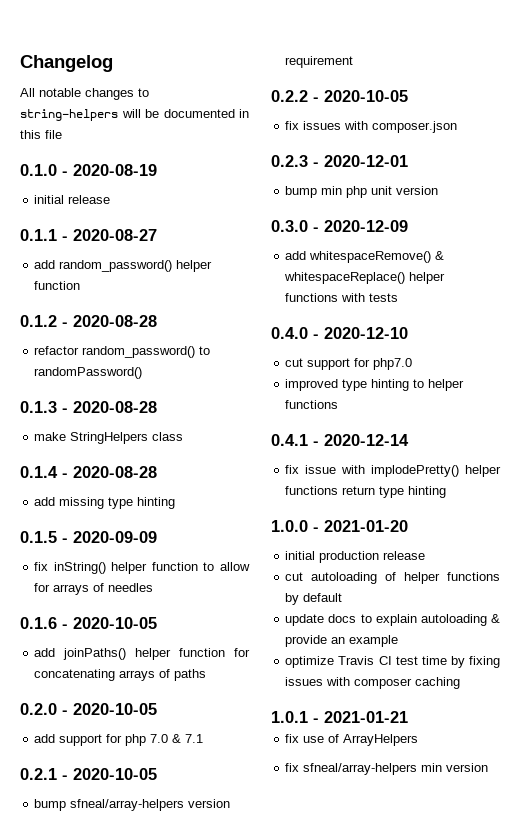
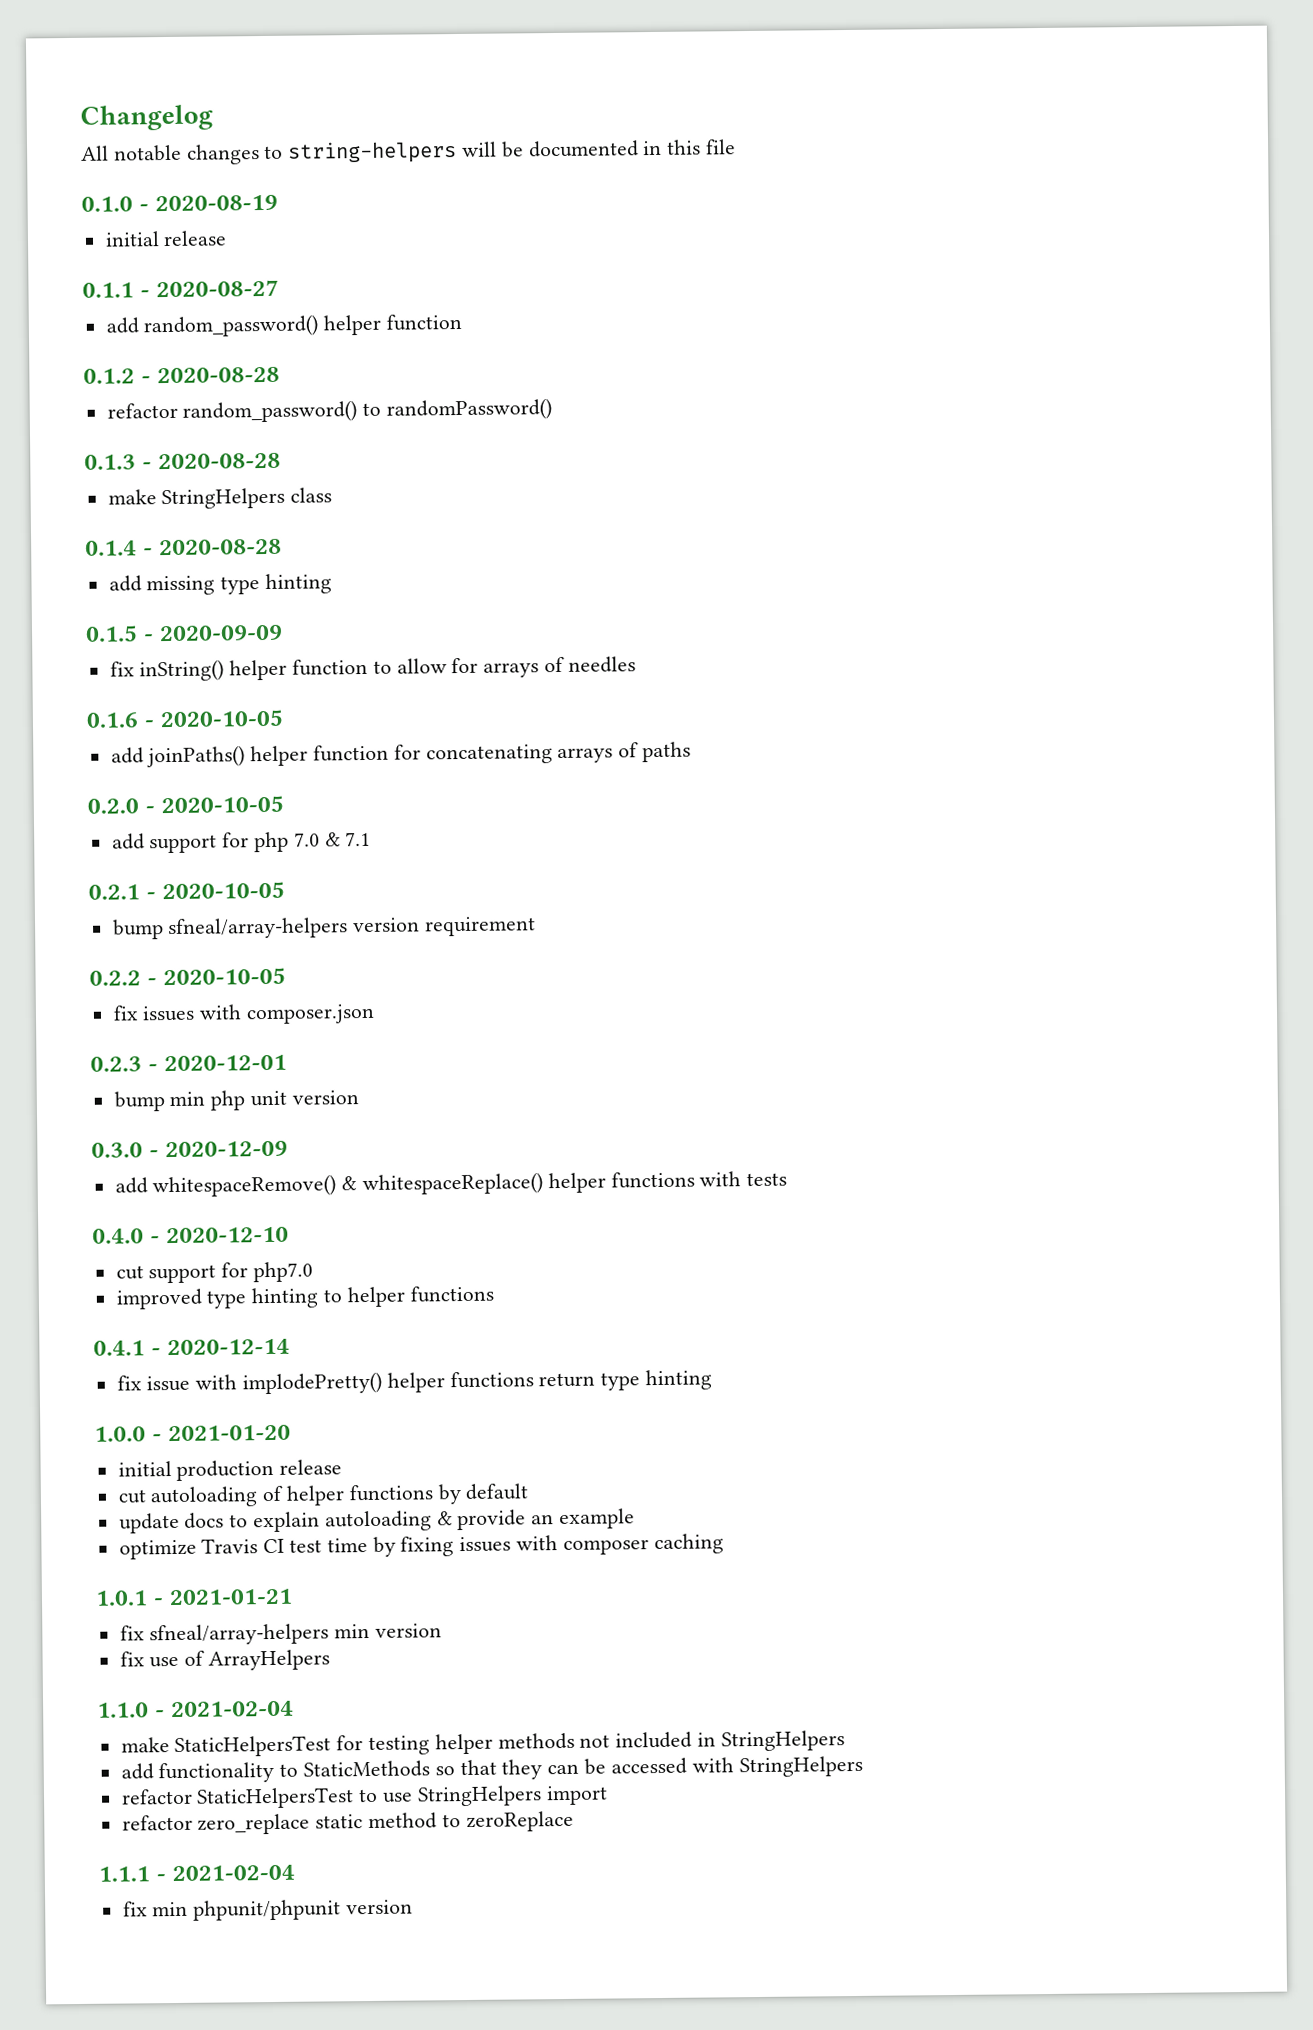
(408, 717) none -> [119,1623,443,1646] // fix sfneal/array-helpers min version
[285,763,443,775] // fix sfneal/array-helpers min -> [97,1700,294,1718] [120,1730,845,1758] [120,1755,863,1784] [120,1785,608,1809] [121,1810,574,1835] [98,1864,295,1882] [122,1899,342,1921] // 1.1.0 - 2021-02-04 // make StaticHelpersTest for testing helper methods not included in StringHelpers // add functionality to StaticMethods so that they can be accessed with StringHelpers // refactor StaticHelpersTest to use StringHelpers import // refactor zero_replace static method to zeroReplace // 1.1.1 - 2021-02-04 // fix min phpunit/phpunit

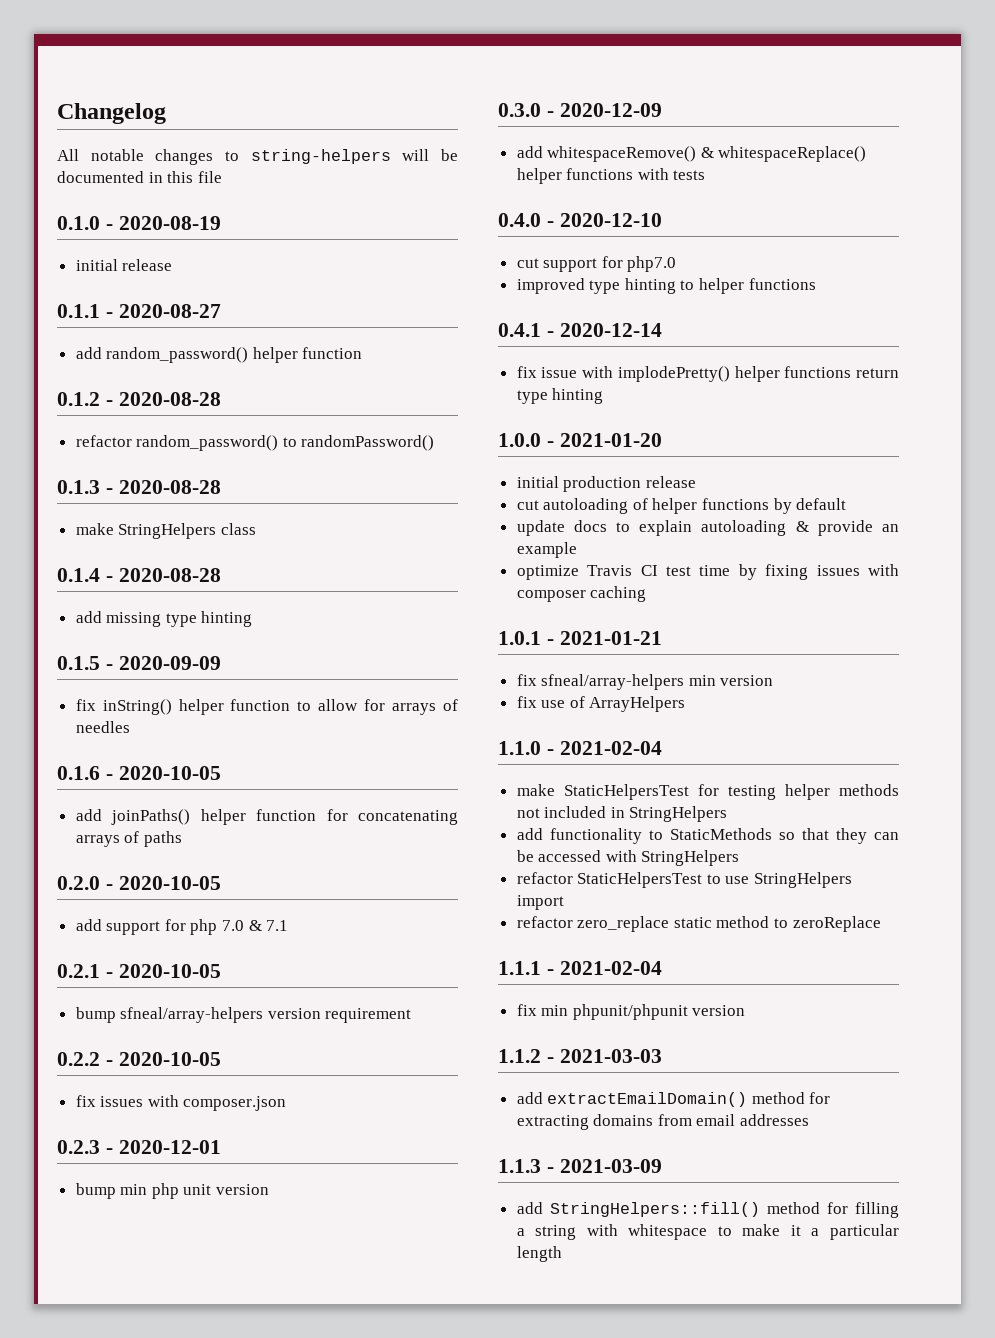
(414, 1907) none -> [498,1049,662,1063] [516,1092,831,1107] [516,1114,810,1130] [498,1159,662,1173] [516,1202,899,1218] [516,1224,899,1240] [516,1246,562,1262] // 1.1.2 - 2021-03-03 // add extractEmailDomain() method for extracting domains from email addresses // 1.1.3 - 2021-03-09 // add StringHelpers::fill() method for filling a string with whitespace to make it a particular length

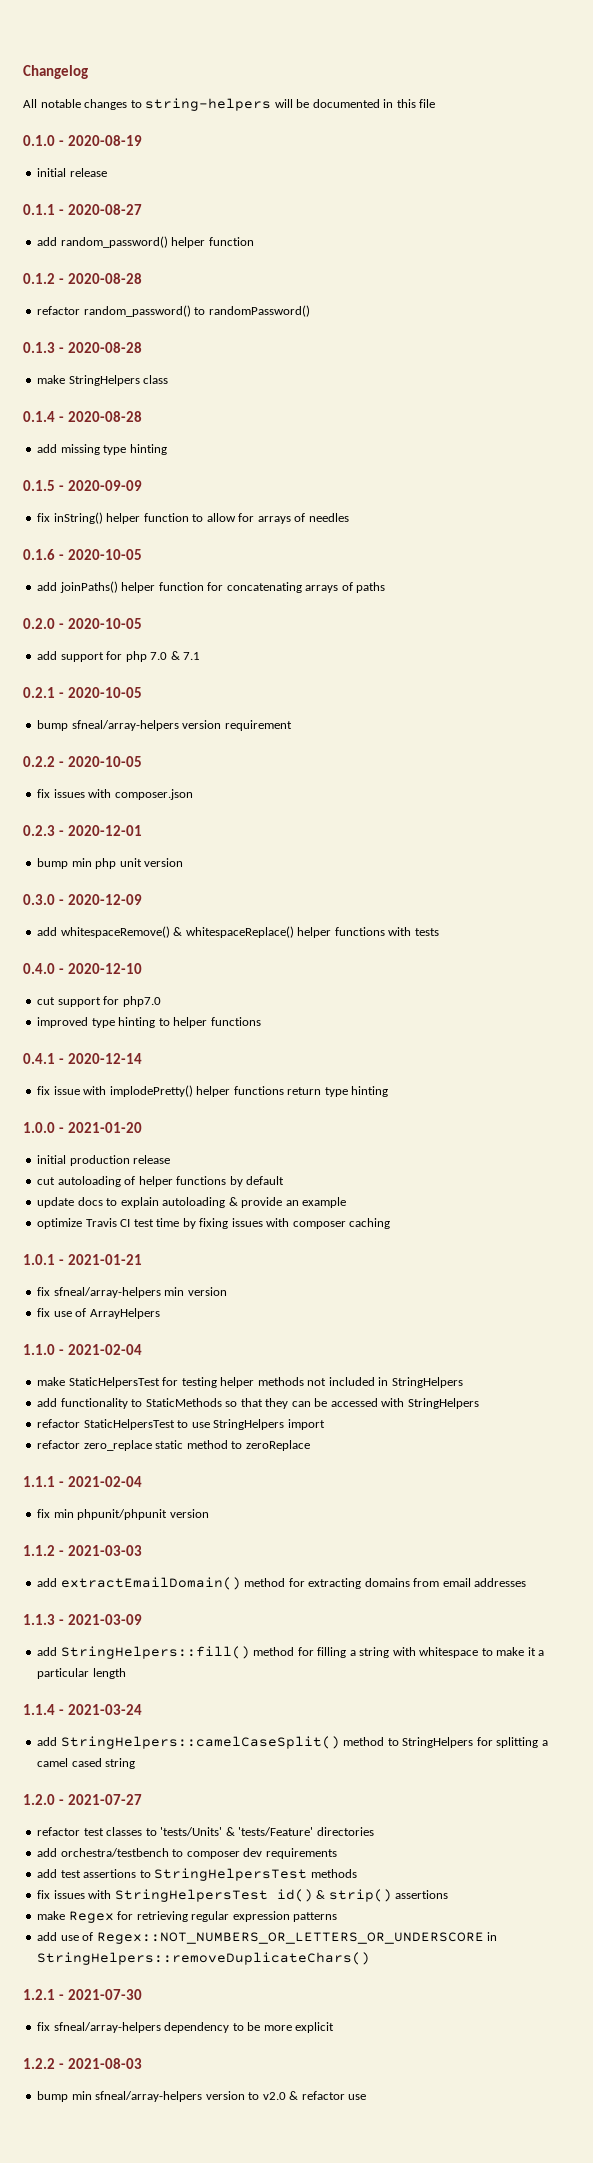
(562, 1254) none -> [23,1704,142,1715] [37,1736,548,1749] [37,1758,136,1769] [23,1794,142,1805] [37,1827,374,1836] [37,1848,337,1859] [37,1868,357,1881] [37,1889,449,1902] [37,1911,338,1923] [37,1932,498,1944] [37,1952,371,1965] [23,1989,142,2000] [37,2022,335,2033] [23,2058,142,2069] [37,2091,367,2102] // 1.1.4 - 2021-03-24 // add StringHelpers::camelCaseSplit() method to StringHelpers for splitting a camel cased string // 1.2.0 - 2021-07-27 // refactor test classes to 'tests/Units' & 'tests/Feature' directories // add orchestra/testbench to composer dev requirements // add test assertions to StringHelpersTest methods // fix issues with StringHelpersTest id() & strip() assertions // make Regex for retrieving regular expression patterns // add use of Regex::NOT_NUMBERS_OR_LETTERS_OR_UNDERSCORE in StringHelpers::removeDuplicateChars() // 1.2.1 - 2021-07-30 // fix sfneal/array-helpers dependency to be more explicit // 1.2.2 - 2021-08-03 // bump min sfneal/array-helpers version to v2.0 & refactor use

